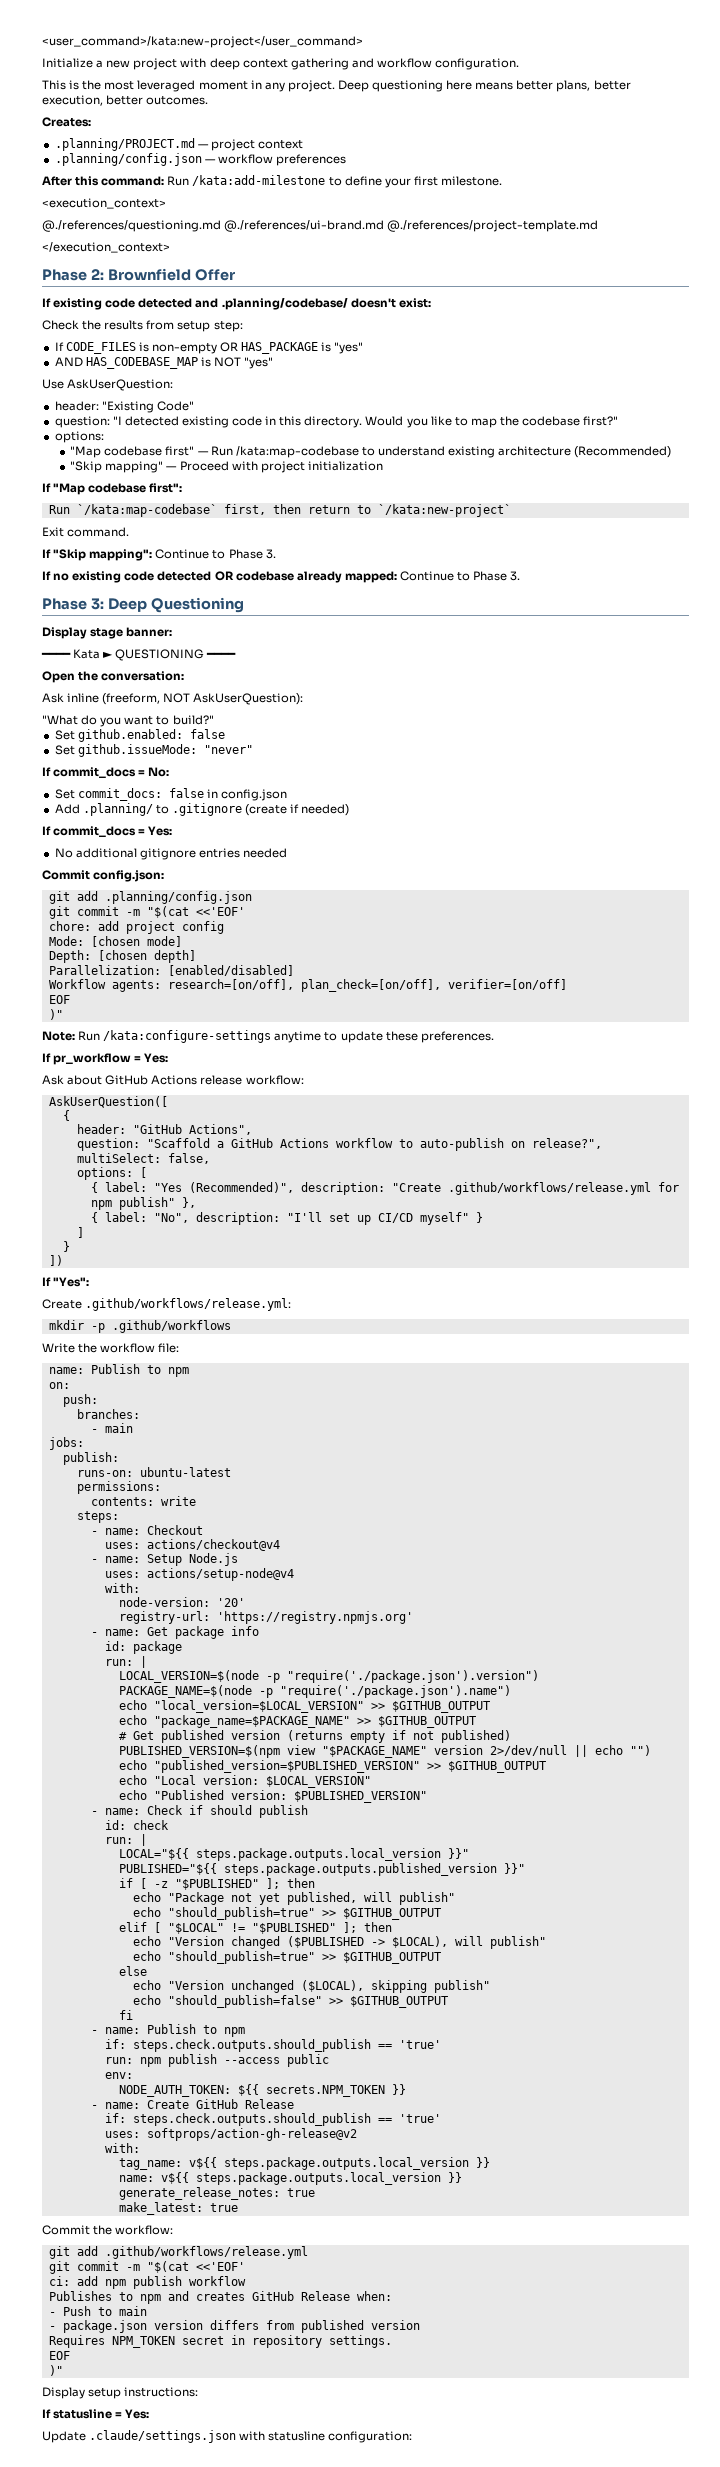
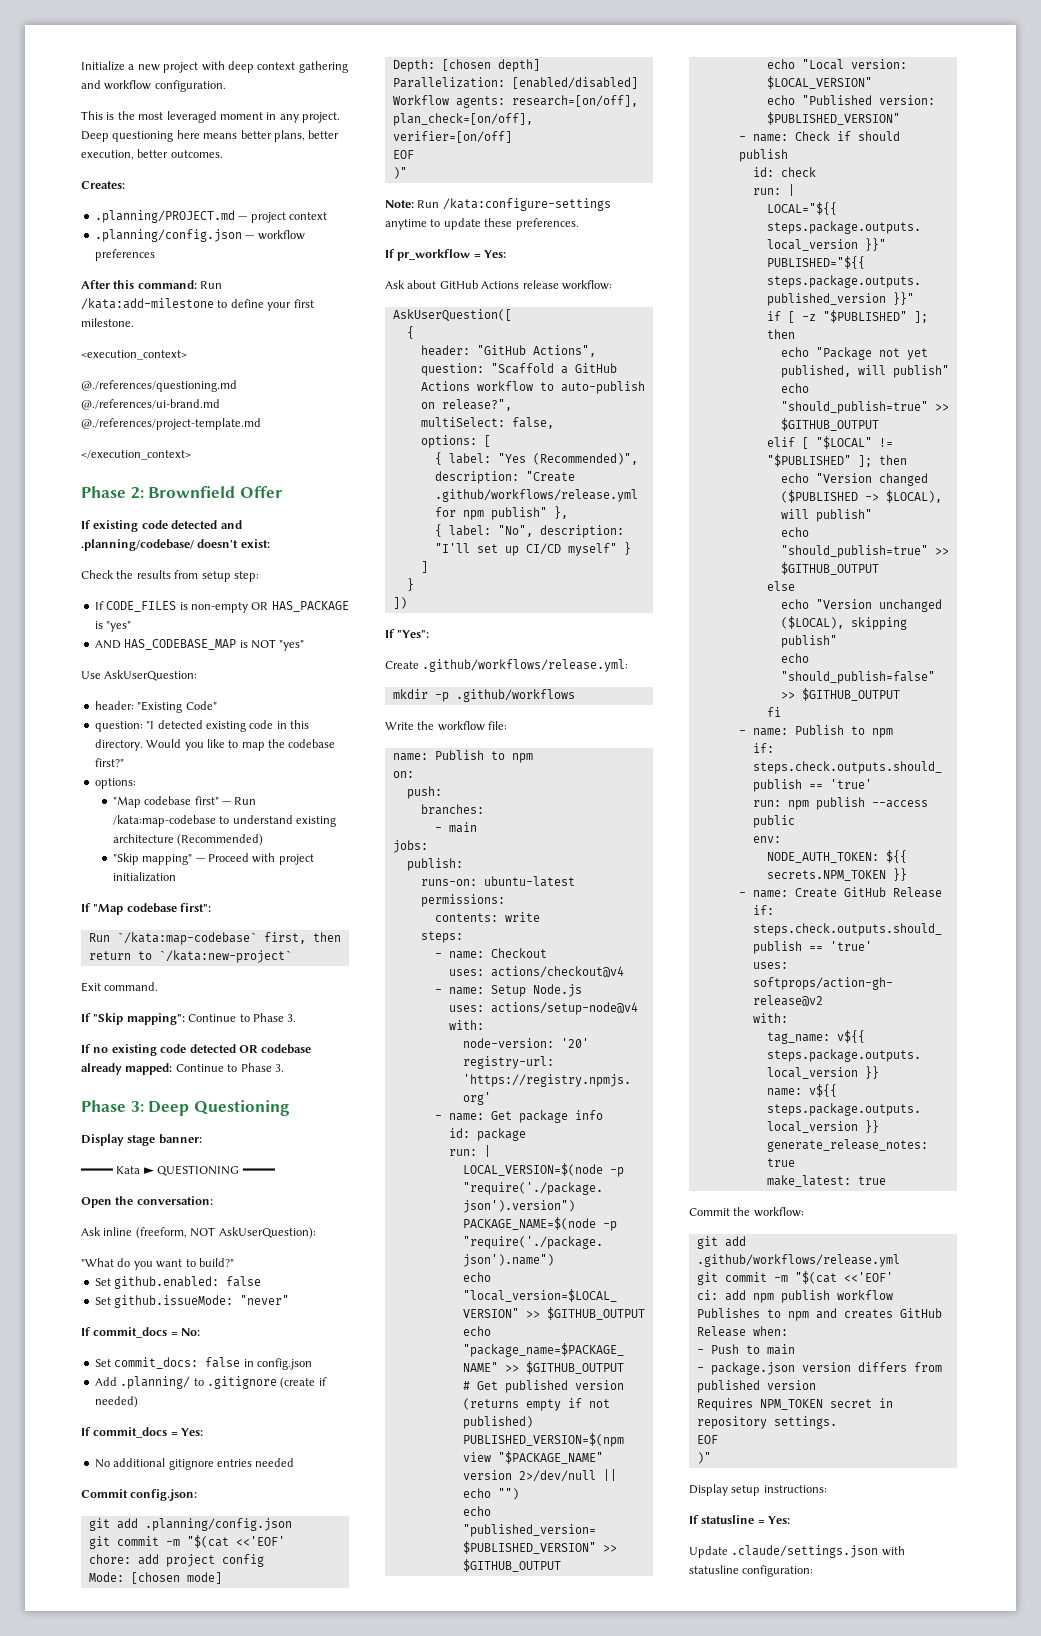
[42,36,363,48] <user_command>/kata:new-project</user_command> // -> (81, 66) none

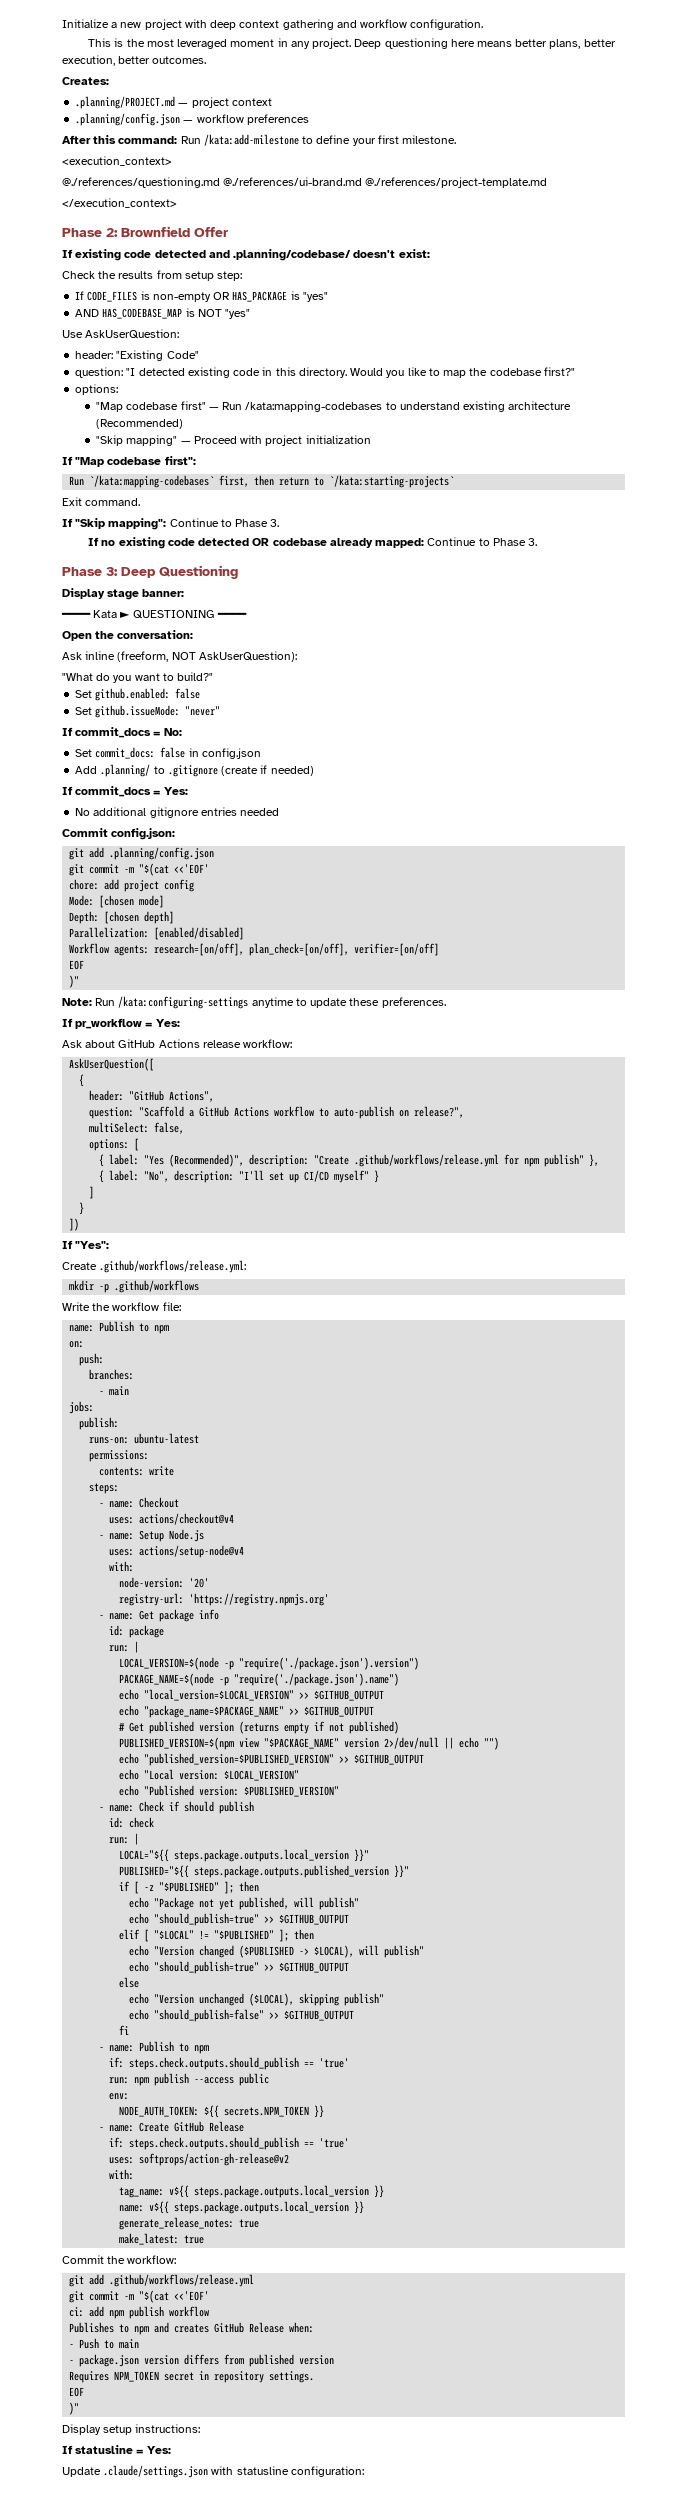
[112,815,216,827] /kata:map-codebase -> [245,401,383,412] /kata:mapping-codebases
[116,932,257,945] `/kata:map-codebase` -> [89,475,215,488] `/kata:mapping-codebases`
[158,950,292,963] `/kata:new-project` -> [329,475,455,488] `/kata:starting-projects`
[442,198,611,211] /kata:configure-settings -> [118,996,249,1009] /kata:configuring-settings

